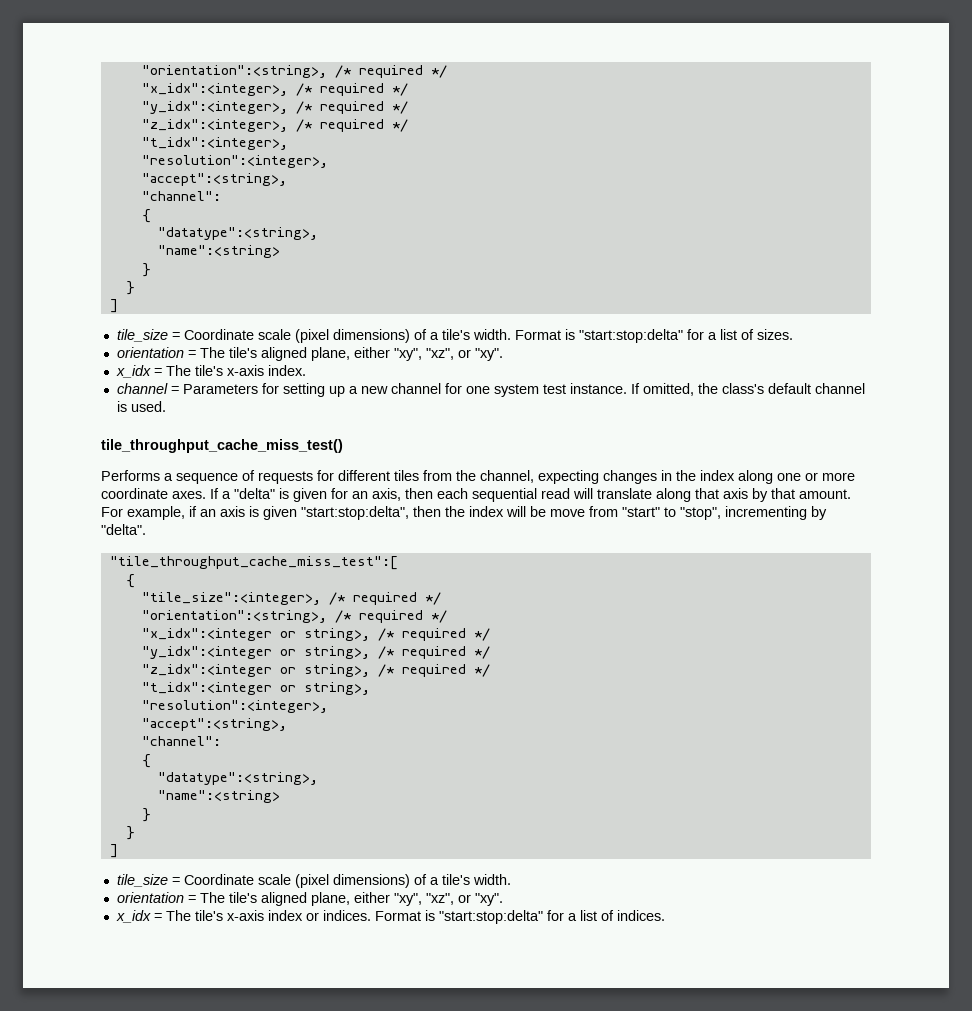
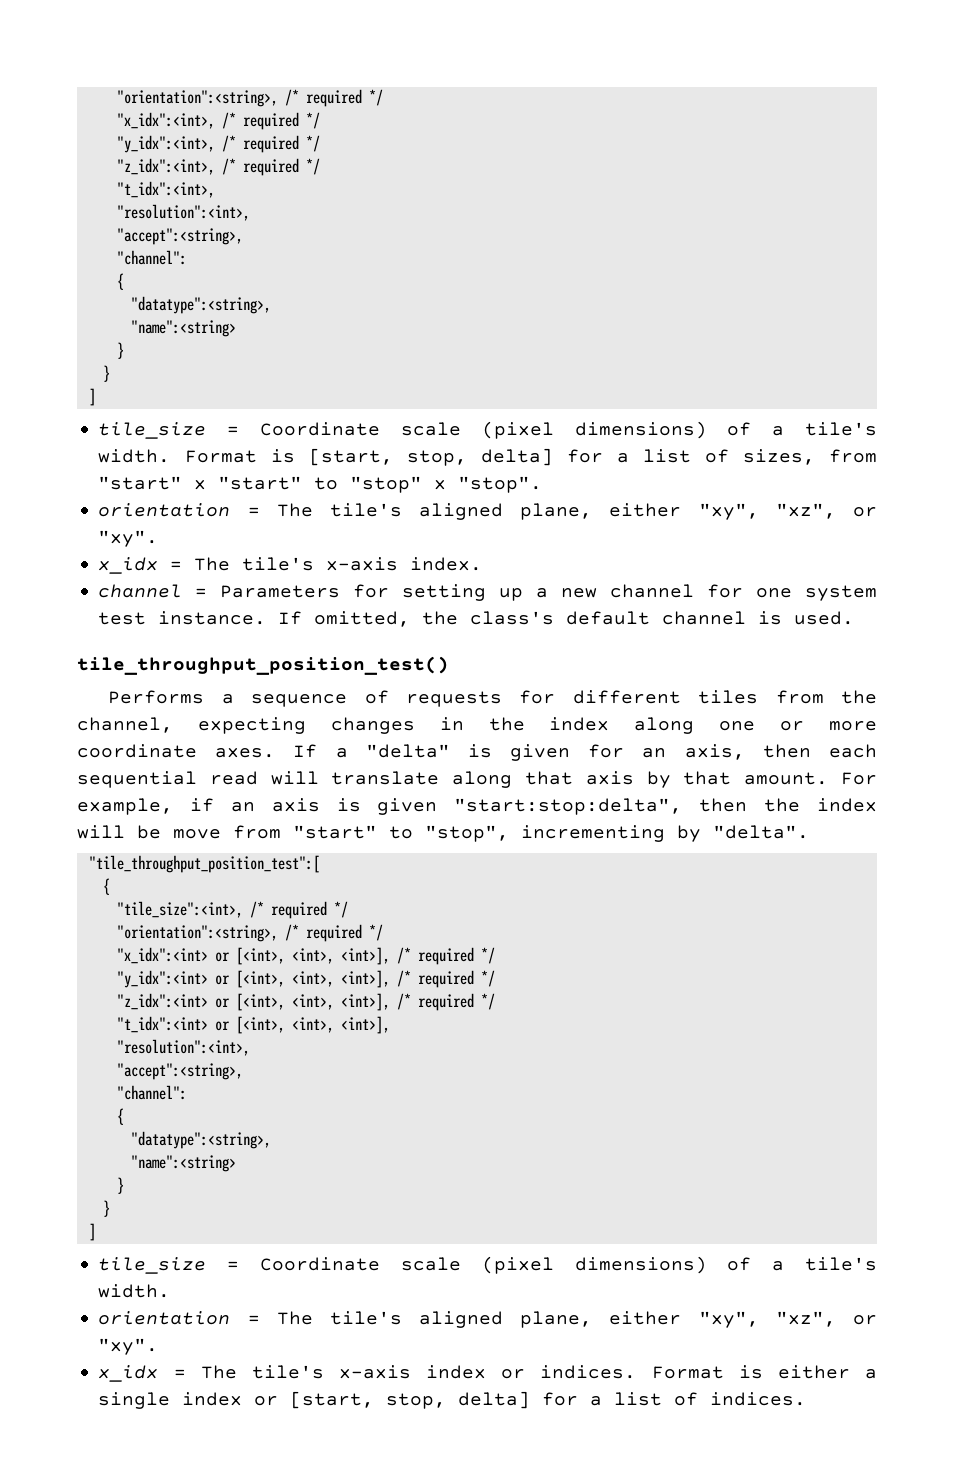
[141,65,447,78] [141,83,408,96] [141,101,408,114] [141,119,408,132] [141,137,288,150] [141,155,328,168] "orientation":<string>, /* required */ // "x_idx":<integer>, /* required */ // "y_idx":<integer>, /* required */ // "z_idx":<integer>, /* required */ // "t_idx":<integer>, // "resolution":<integer>, -> [116,89,383,107] [116,112,320,130] [116,135,320,153] [116,158,320,176] [116,181,215,198] [116,204,250,221] "orientation":<string>, /* required */ // "x_idx":<int>, /* required */ // "y_idx":<int>, /* required */ // "z_idx":<int>, /* required */ // "t_idx":<int>, // "resolution":<int>,
[578,329,793,343] "start:stop:delta" for a list of sizes. -> [308,448,877,466] [98,476,543,493] [start, stop, delta] for a list of sizes, from "start" x "start" to "stop" x "stop".
[101,439,343,453] tile_throughput_cache_miss_test() -> [77,656,449,675] tile_throughput_position_test()
[109,556,398,570] [125,574,135,588] [141,592,321,605] "tile_throughput_cache_miss_test":[ // { // "tile_size":<integer>, -> [88,855,320,873] [102,878,110,895] [116,901,243,918] "tile_throughput_position_test":[ // { // "tile_size":<int>,
[141,628,490,641] [141,646,490,659] [141,664,490,677] [141,682,370,695] [141,700,328,713] "x_idx":<integer or string>, /* required */ // "y_idx":<integer or string>, /* required */ // "z_idx":<integer or string>, /* required */ // "t_idx":<integer or string>, // "resolution":<integer>, -> [116,947,495,965] [116,970,495,988] [116,993,495,1011] [116,1016,390,1034] [116,1039,250,1056] "x_idx":<int> or [<int>, <int>, <int>], /* required */ // "y_idx":<int> or [<int>, <int>, <int>], /* required */ // "z_idx":<int> or [<int>, <int>, <int>], /* required */ // "t_idx":<int> or [<int>, <int>, <int>], // "resolution":<int>,
[438,910,543,924] "start:stop:delta" -> [777,1365,877,1379] [98,1391,531,1409] either a single index or [start, stop, delta]

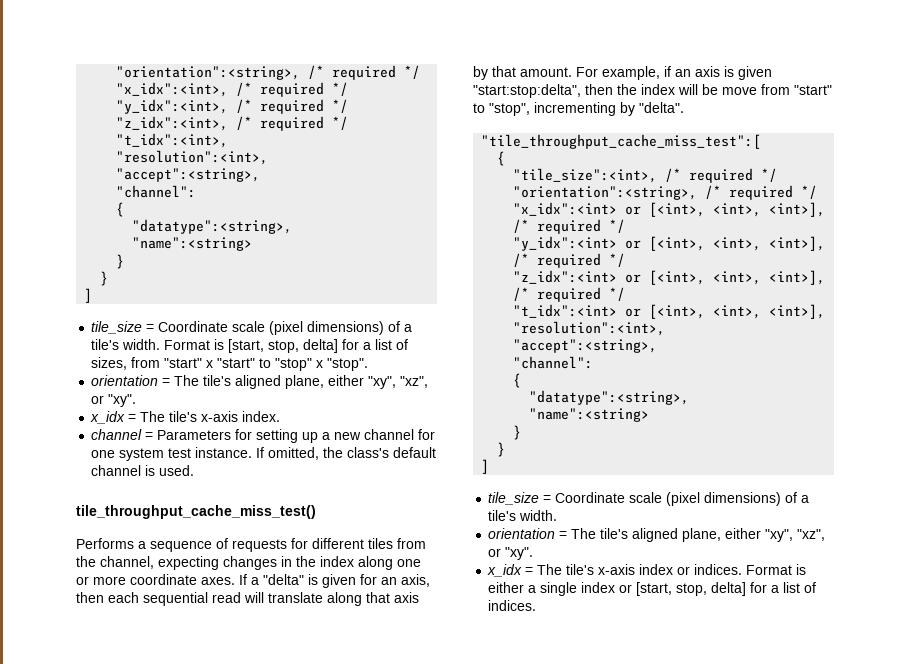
[77,656,449,675] tile_throughput_position_test() -> [76,505,316,519] tile_throughput_cache_miss_test()
[88,855,320,873] "tile_throughput_position_test":[ -> [481,134,762,149] "tile_throughput_cache_miss_test":[

